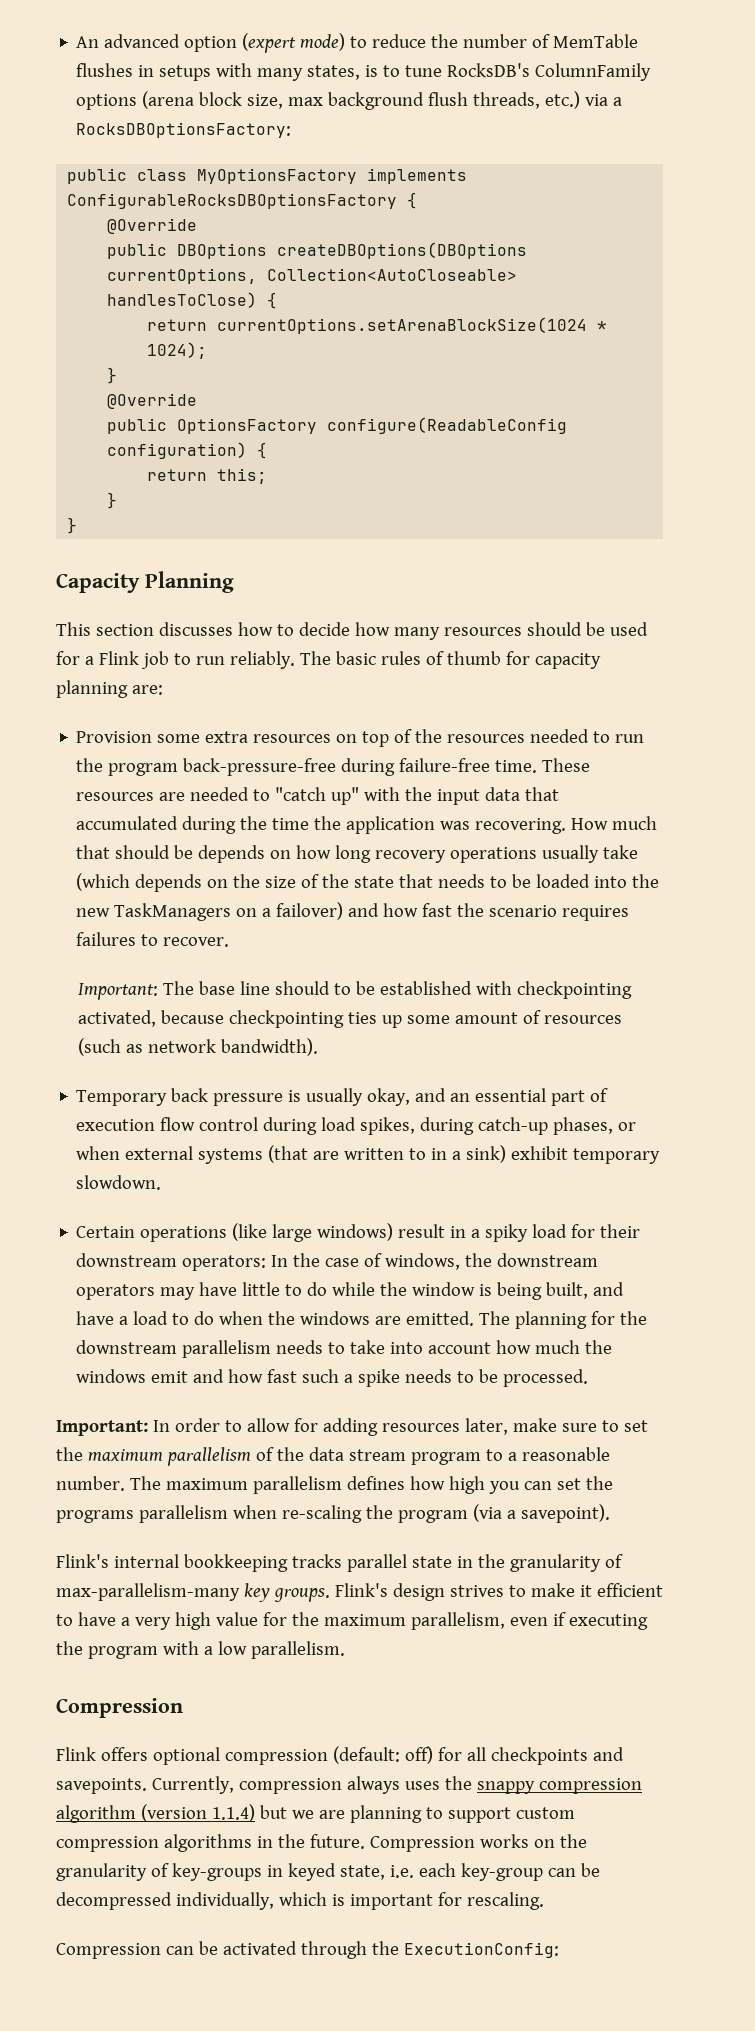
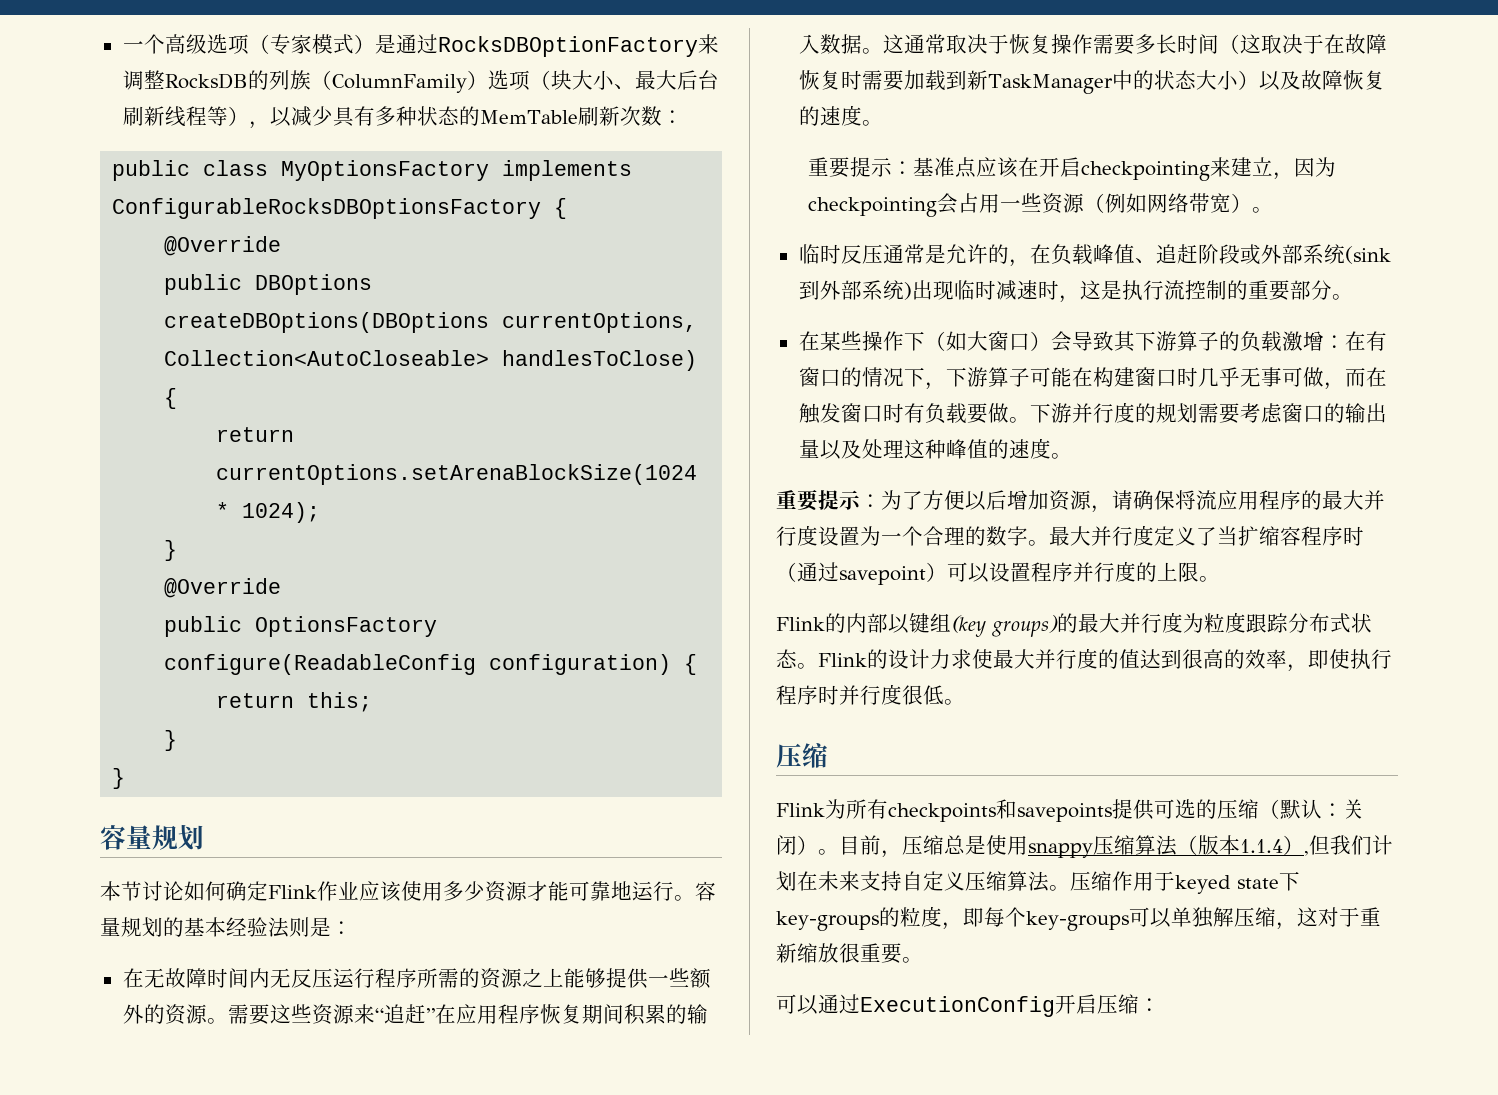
[76,33,639,53] [76,63,652,81] [76,91,623,110] [76,122,292,138] An advanced option (expert mode) to reduce the number of MemTable flushes in setups with many states, is to tune RocksDB's ColumnFamily options (arena block size, max background flush threads, etc.) via a RocksDBOptionsFactory: -> [122,34,719,57] [122,70,719,93] [122,106,683,129] 一个高级选项（专家模式）是通过RocksDBOptionFactory来调整RocksDB的列族（ColumnFamily）选项（块大小、最大后台刷新线程等），以减少具有多种状态的MemTable刷新次数：
[56,571,234,593] [56,622,648,640] [56,651,601,669] [56,680,163,698] [76,729,645,747] [76,758,591,776] [76,787,560,805] [76,816,658,834] [76,845,639,863] [76,873,660,892] [76,902,630,921] [76,932,230,947] [77,981,632,1000] [77,1010,622,1028] [77,1038,318,1056] [76,1088,609,1106] [76,1117,637,1135] [76,1145,661,1164] [76,1175,162,1190] [76,1223,641,1242] [76,1253,599,1271] [76,1282,625,1300] [76,1311,648,1329] [76,1340,613,1358] [76,1369,589,1387] [56,1418,648,1436] [56,1447,610,1466] [56,1476,613,1494] [56,1504,610,1523] [56,1554,623,1572] [56,1583,663,1602] [56,1612,648,1630] [56,1641,345,1659] [56,1698,183,1718] [56,1746,624,1765] [56,1776,642,1794] [56,1804,575,1823] [56,1834,587,1852] [56,1863,600,1881] [56,1892,544,1910] [56,1941,559,1959] Capacity Planning // This section discusses how to decide how many resources should be used for a Flink job to run reliably. The basic rules of thumb for capacity planning are: // Provision some extra resources on top of the resources needed to run the program back-pressure-free during failure-free time. These resources are needed to "catch up" with the input data that accumulated during the time the application was recovering. How much that should be depends on how long recovery operations usually take (which depends on the size of the state that needs to be loaded into the new TaskManagers on a failover) and how fast the scenario requires failures to recover. // Important: The base line should to be established with checkpointing activated, because checkpointing ties up some amount of resources (such as network bandwidth). // Temporary back pressure is usually okay, and an essential part of execution flow control during load spikes, during catch-up phases, or when external systems (that are written to in a sink) exhibit temporary slowdown. // Certain operations (like large windows) result in a spiky load for their downstream operators: In the case of windows, the downstream operators may have little to do while the window is being built, and have a load to do when the windows are emitted. The planning for the downstream parallelism needs to take into account how much the windows emit and how fast such a spike needs to be processed. // Important: In order to allow for adding resources later, make sure to set the maximum parallelism of the data stream program to a reasonable number. The maximum parallelism defines how high you can set the programs parallelism when re-scaling the program (via a savepoint). // Flink's internal bookkeeping tracks parallel state in the granularity of max-parallelism-many key groups. Flink's design strives to make it efficient to have a very high value for the maximum parallelism, even if executing the program with a low parallelism. // Compression // Flink offers optional compression (default: off) for all checkpoints and savepoints. Currently, compression always uses the snappy compression algorithm (version 1.1.4) but we are planning to support custom compression algorithms in the future. Compression works on the granularity of key-groups in keyed state, i.e. each key-group can be decompressed individually, which is important for rescaling. // Compression can be activated through the ExecutionConfig: -> [100,824,204,851] [100,881,716,902] [100,917,352,938] [122,968,711,989] [122,1004,708,1025] [798,34,1387,55] [798,70,1385,94] [798,105,883,126] [807,157,1336,181] [807,193,1273,217] [798,244,1391,267] [798,280,1353,303] [798,331,1387,352] [798,367,1387,390] [798,402,1387,424] [798,438,1072,460] [776,490,1385,513] [776,525,1364,546] [776,561,1220,585] [776,612,1372,637] [776,648,1392,672] [776,684,965,705] [776,743,828,768] [776,799,1364,822] [776,835,1393,858] [776,871,1300,894] [776,906,1381,931] [776,943,923,964] [776,994,1160,1017] 容量规划 // 本节讨论如何确定Flink作业应该使用多少资源才能可靠地运行。容量规划的基本经验法则是： // 在无故障时间内无反压运行程序所需的资源之上能够提供一些额外的资源。需要这些资源来“追赶”在应用程序恢复期间积累的输入数据。这通常取决于恢复操作需要多长时间（这取决于在故障恢复时需要加载到新TaskManager中的状态大小）以及故障恢复的速度。 // 重要提示：基准点应该在开启checkpointing来建立，因为checkpointing会占用一些资源（例如网络带宽）。 // 临时反压通常是允许的，在负载峰值、追赶阶段或外部系统(sink到外部系统)出现临时减速时，这是执行流控制的重要部分。 // 在某些操作下（如大窗口）会导致其下游算子的负载激增：在有窗口的情况下，下游算子可能在构建窗口时几乎无事可做，而在触发窗口时有负载要做。下游并行度的规划需要考虑窗口的输出量以及处理这种峰值的速度。 // 重要提示：为了方便以后增加资源，请确保将流应用程序的最大并行度设置为一个合理的数字。最大并行度定义了当扩缩容程序时（通过savepoint）可以设置程序并行度的上限。 // Flink的内部以键组(key groups)的最大并行度为粒度跟踪分布式状态。Flink的设计力求使最大并行度的值达到很高的效率，即使执行程序时并行度很低。 // 压缩 // Flink为所有checkpoints和savepoints提供可选的压缩（默认：关闭）。目前，压缩总是使用snappy压缩算法（版本1.1.4）,但我们计划在未来支持自定义压缩算法。压缩作用于keyed state下key-groups的粒度，即每个key-groups可以单独解压缩，这对于重新缩放很重要。 // 可以通过ExecutionConfig开启压缩：

